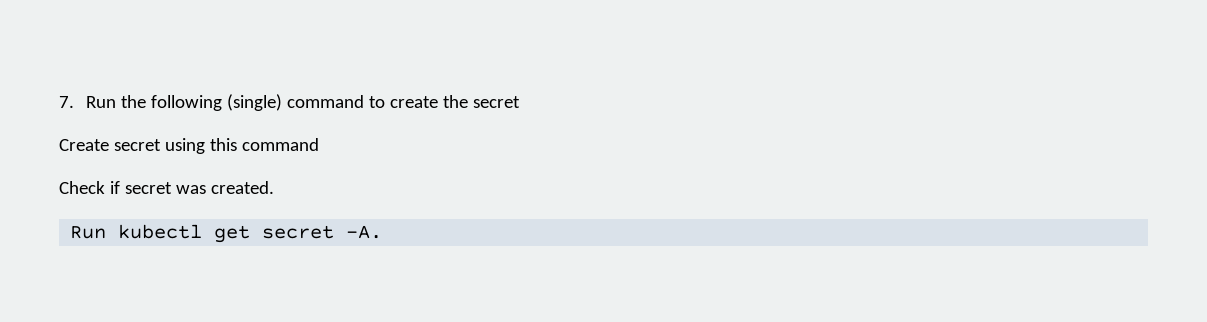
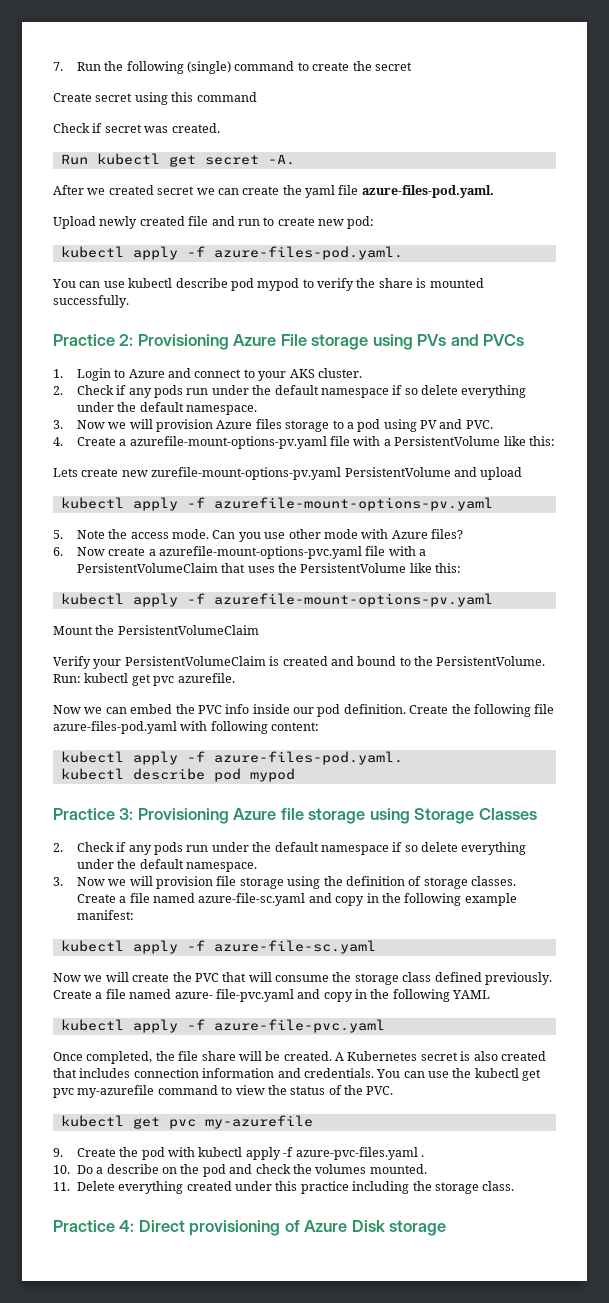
(383, 232) none -> [53,185,494,198] [53,216,375,229] [60,246,403,260] [52,278,484,291] [53,295,129,308] [53,334,525,350] [53,368,362,381] [53,385,527,398] [76,402,258,415] [53,419,493,432] [53,436,555,449] [53,467,523,480] [60,497,493,511] [53,529,464,542] [53,546,427,559] [76,563,462,573] [60,593,493,607] [53,625,259,635] [53,656,546,669] [53,673,235,686] [53,704,555,717] [53,721,320,734] [60,751,403,765] [60,768,295,782] [53,808,537,824] [53,842,527,855] [76,859,258,872] [53,876,517,889] [76,893,517,906] [76,910,134,920] [60,940,376,954] [53,972,552,985] [53,989,491,1002] [60,1019,385,1033] [53,1051,546,1064] [53,1068,542,1081] [53,1085,394,1098] [60,1115,313,1129] [53,1147,424,1160] [53,1164,427,1177] [53,1181,515,1194] [53,1220,447,1236] // After we created secret we can create the yaml file azure-files-pod.yaml. // Upload newly created file and run to create new pod: // kubectl apply -f azure-files-pod.yaml. // You can use kubectl describe pod mypod to verify the share is mounted successfully. // Practice 2: Provisioning Azure File storage using PVs and PVCs // 1. Login to Azure and connect to your AKS cluster. // 2. Check if any pods run under the default namespace if so delete everything under the default namespace. // 3. Now we will provision Azure files storage to a pod using PV and PVC. // 4. Create a azurefile-mount-options-pv.yaml file with a PersistentVolume like this: // Lets create new zurefile-mount-options-pv.yaml PersistentVolume and upload // kubectl apply -f azurefile-mount-options-pv.yaml // 5. Note the access mode. Can you use other mode with Azure files? // 6. Now create a azurefile-mount-options-pvc.yaml file with a PersistentVolumeClaim that uses the PersistentVolume like this: // kubectl apply -f azurefile-mount-options-pv.yaml // Mount the PersistentVolumeClaim // Verify your PersistentVolumeClaim is created and bound to the PersistentVolume. Run: kubectl get pvc azurefile. // Now we can embed the PVC info inside our pod definition. Create the following file azure-files-pod.yaml with following content: // kubectl apply -f azure-files-pod.yaml. // kubectl describe pod mypod // Practice 3: Provisioning Azure file storage using Storage Classes // 2. Check if any pods run under the default namespace if so delete everything under the default namespace. // 3. Now we will provision file storage using the definition of storage classes. Create a file named azure-file-sc.yaml and copy in the following example manifest: // kubectl apply -f azure-file-sc.yaml // Now we will create the PVC that will consume the storage class defined previously. Create a file named azure- file-pvc.yaml and copy in the following YAML // kubectl apply -f azure-file-pvc.yaml // Once completed, the file share will be created. A Kubernetes secret is also created that includes connection information and credentials. You can use the kubectl get pvc my-azurefile command to view the status of the PVC. // kubectl get pvc my-azurefile // 9. Create the pod with kubectl apply -f azure-pvc-files.yaml . // 10. Do a describe on the pod and check the volumes mounted. // 11. Delete everything created under this practice including the storage class. // Practice 4: Direct provisioning of Azure Disk storage

